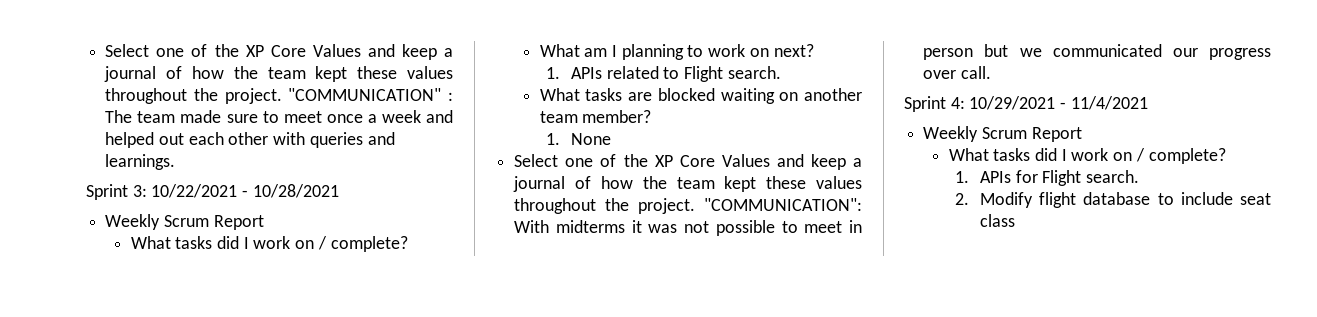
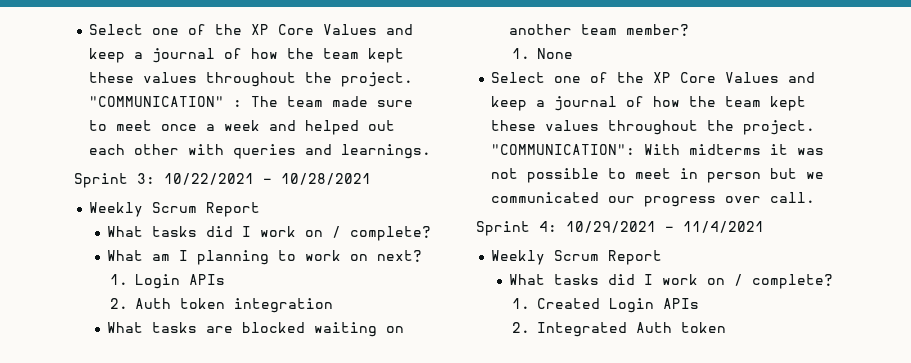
[570,66,781,82] APIs related to Flight search. -> [134,274,225,289] [109,298,333,313] Login APIs // 2. Auth token integration
[979,170,1140,186] [954,192,1271,208] [979,214,1015,227] APIs for Flight search. // 2. Modify flight database to include seat class -> [536,298,699,313] [511,322,726,337] Created Login APIs // 2. Integrated Auth token

